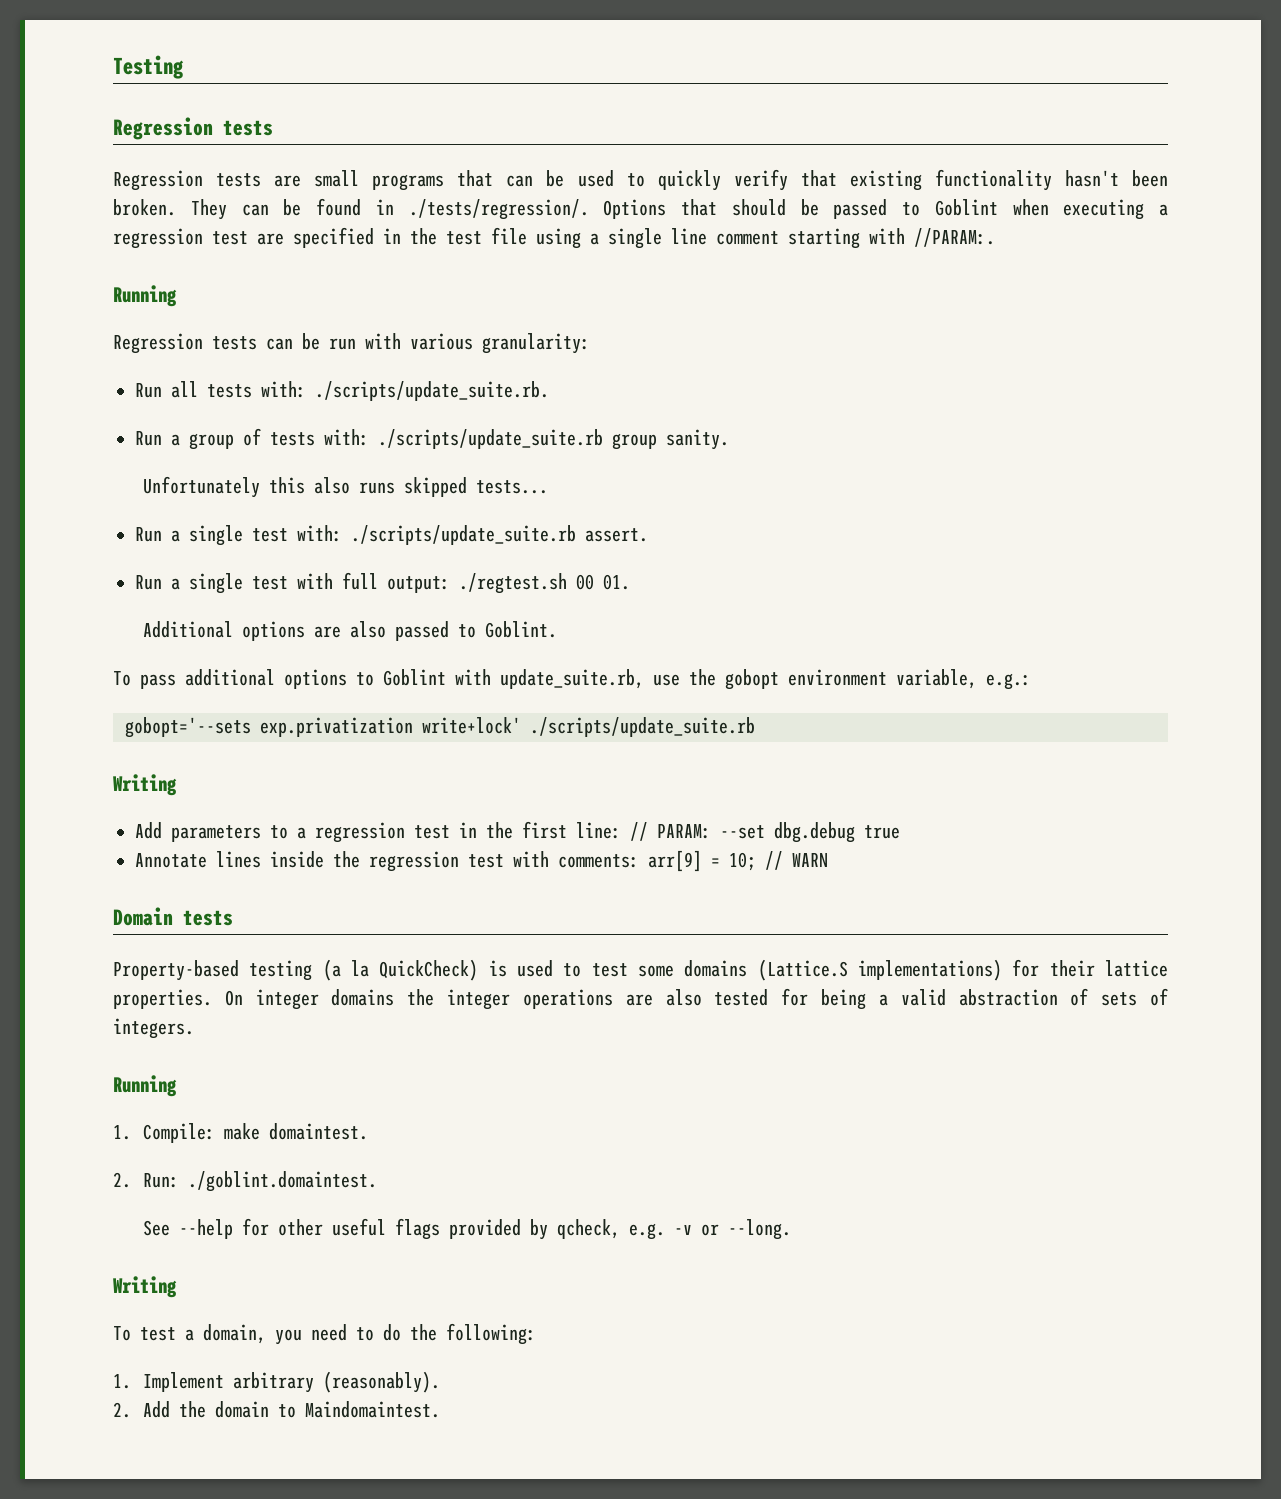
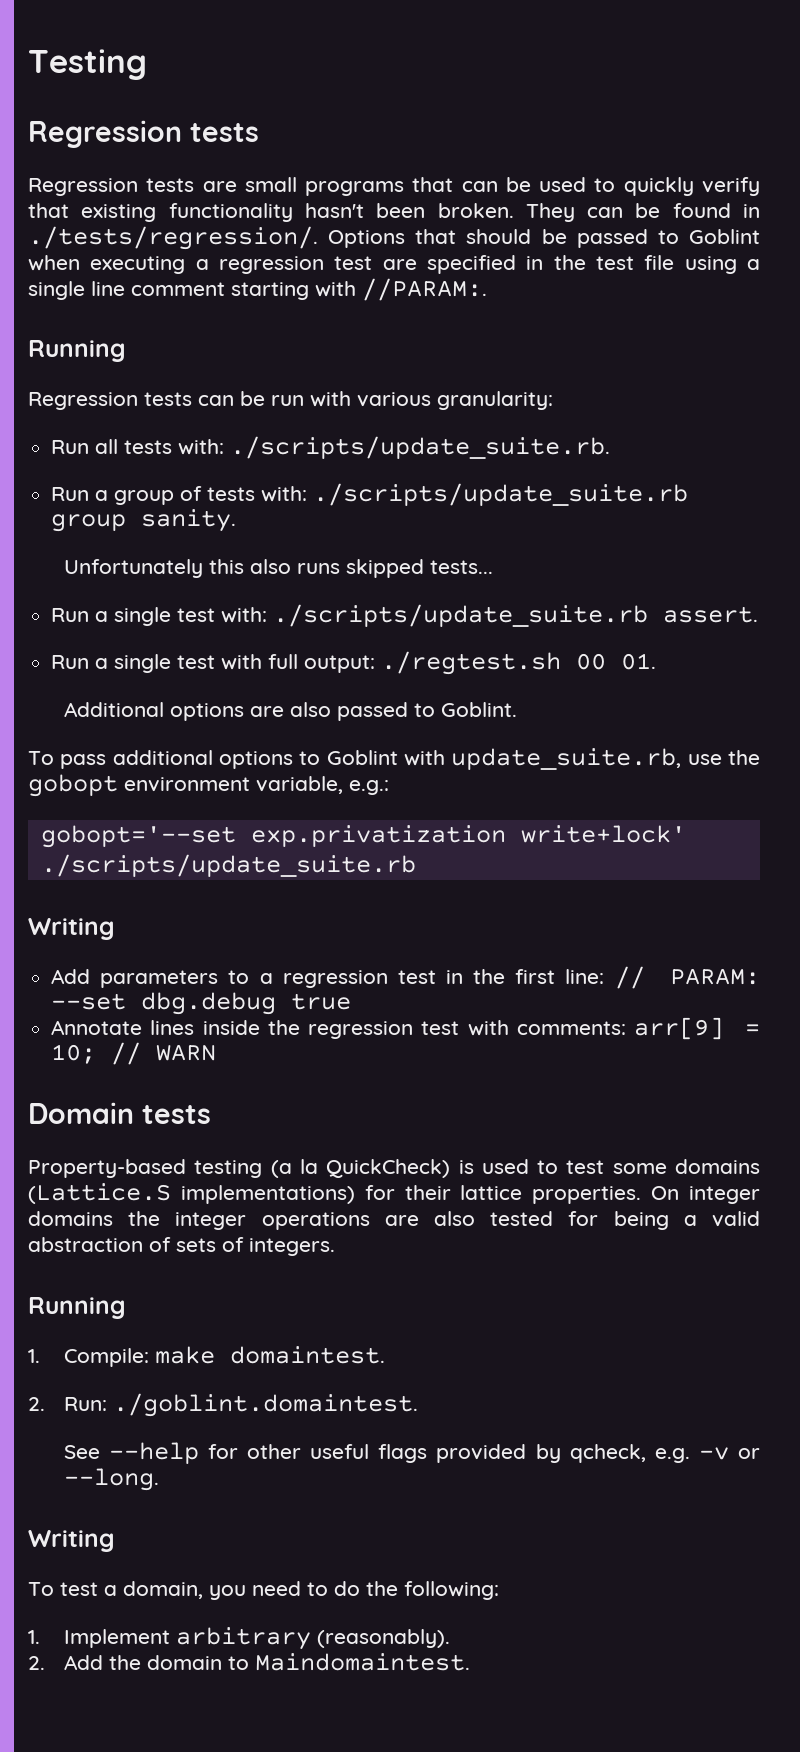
[125,717,251,738] gobopt='--sets -> [40,825,236,848] gobopt='--set

